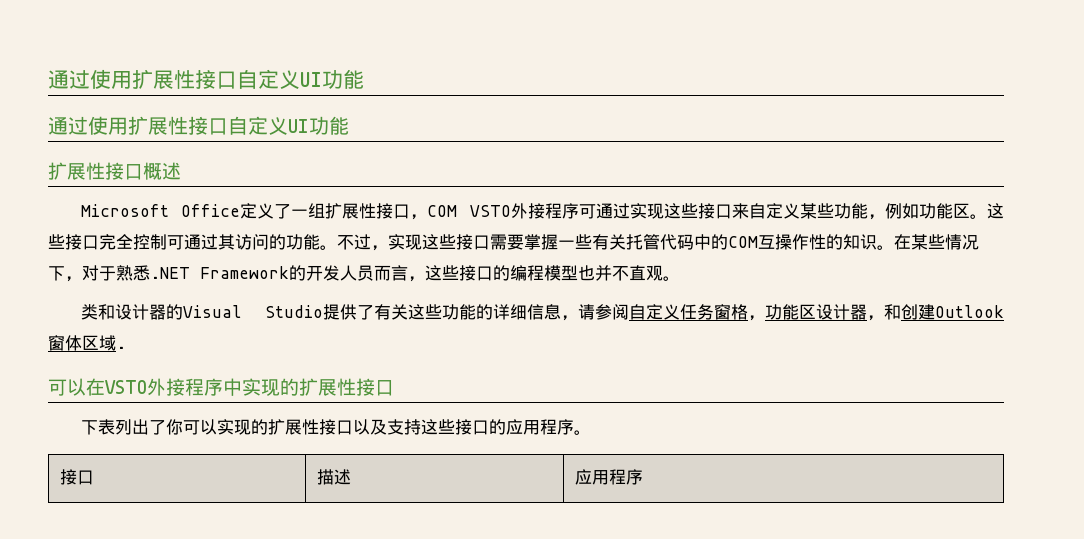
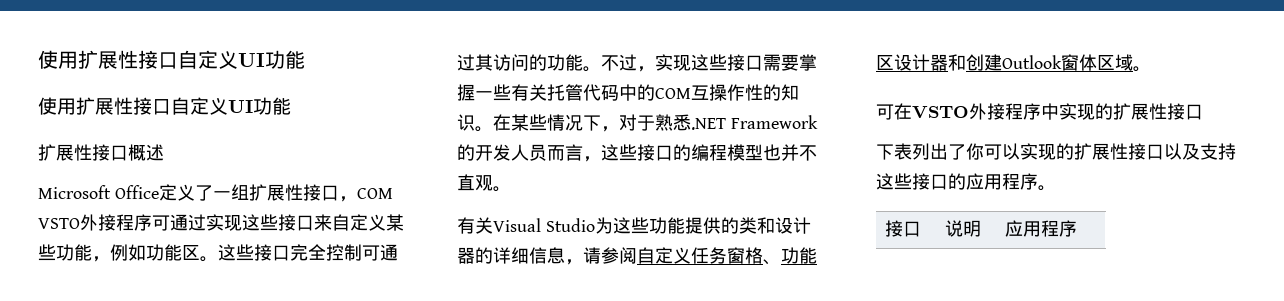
[48,69,364,89] [48,116,88,135] 通过使用扩展性接口自定义UI功能 // 通过 -> [38,50,305,69] 使用扩展性接口自定义UI功能 //
[80,304,476,320] 类和设计器的Visual Studio提供了有关这些功能 -> [457,217,811,234] [457,247,475,264] 有关Visual Studio为这些功能提供的类和设计器
[748,315,765,321] ， -> [763,259,781,265] 、
[867,315,884,321] ， -> (948, 62) none
[116,346,126,349] [48,378,86,396] . // 可以 -> [1133,66,1151,72] [876,104,894,120] 。 // 可
[316,469,351,485] 描述 -> [944,220,981,237] 说明

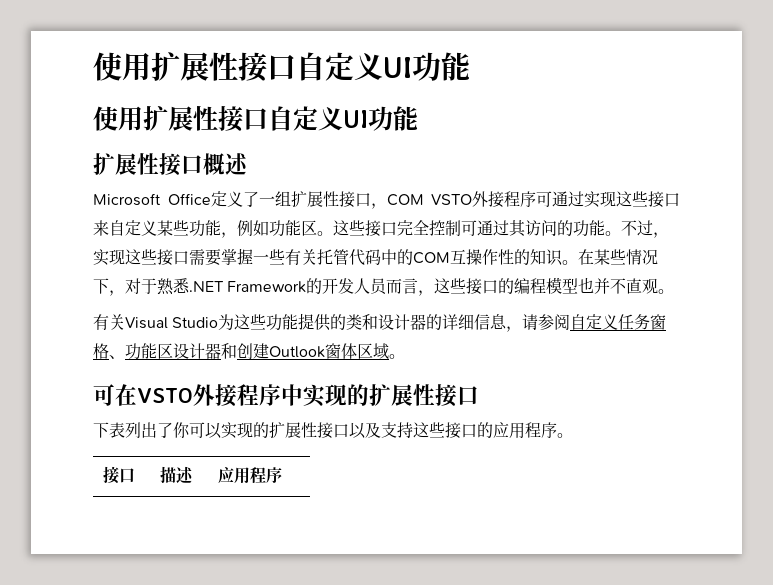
[944,220,981,237] 说明 -> [159,466,193,484] 描述

